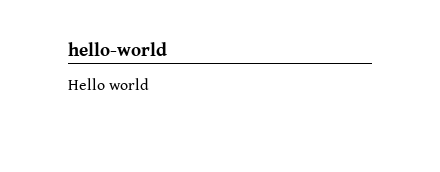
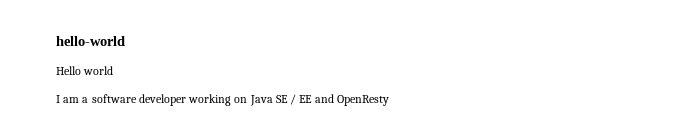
(150, 84) none -> [56,94,389,106] // I am a software developer working on Java SE / EE and OpenResty

